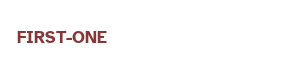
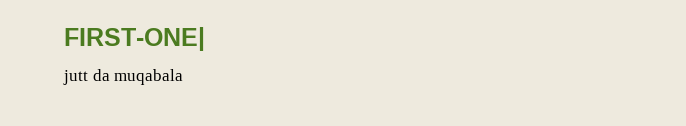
[17,31,107,43] FIRST-ONE -> [64,27,205,51] [63,69,184,85] FIRST-ONE| // jutt da muqabala

